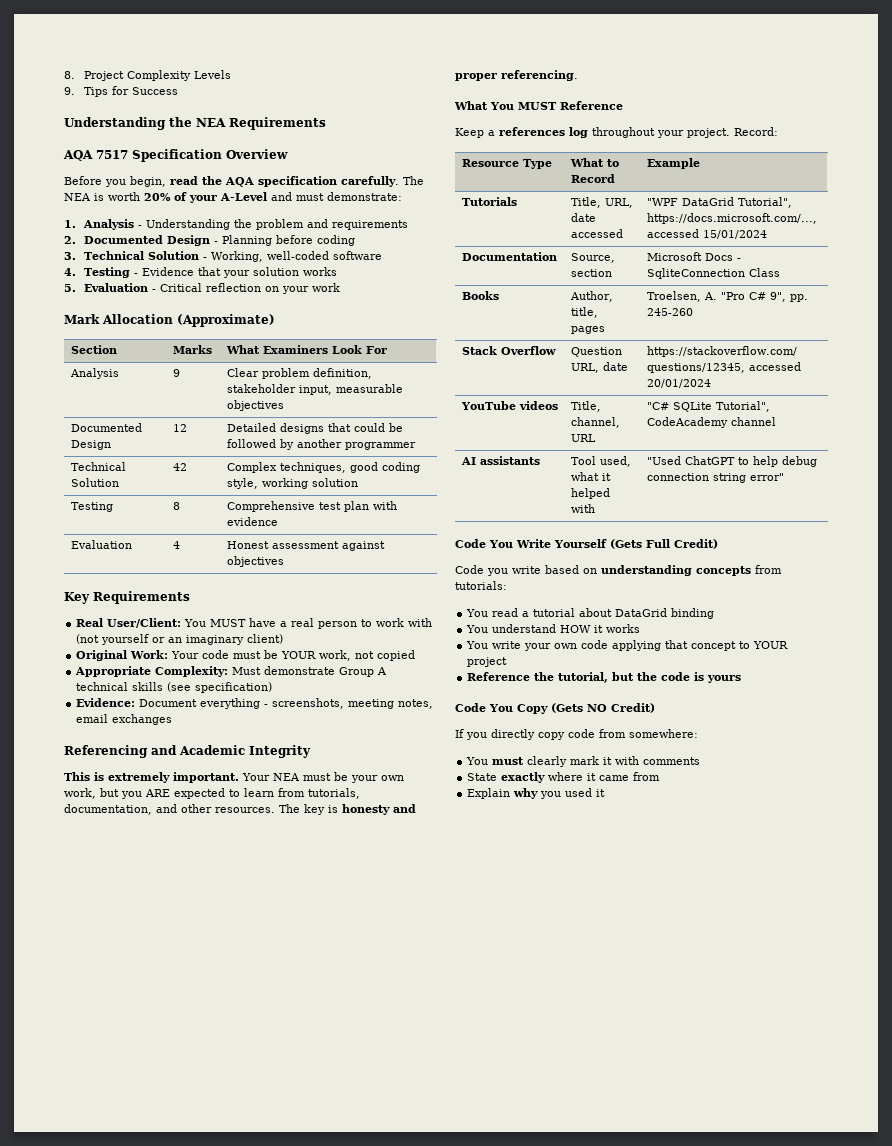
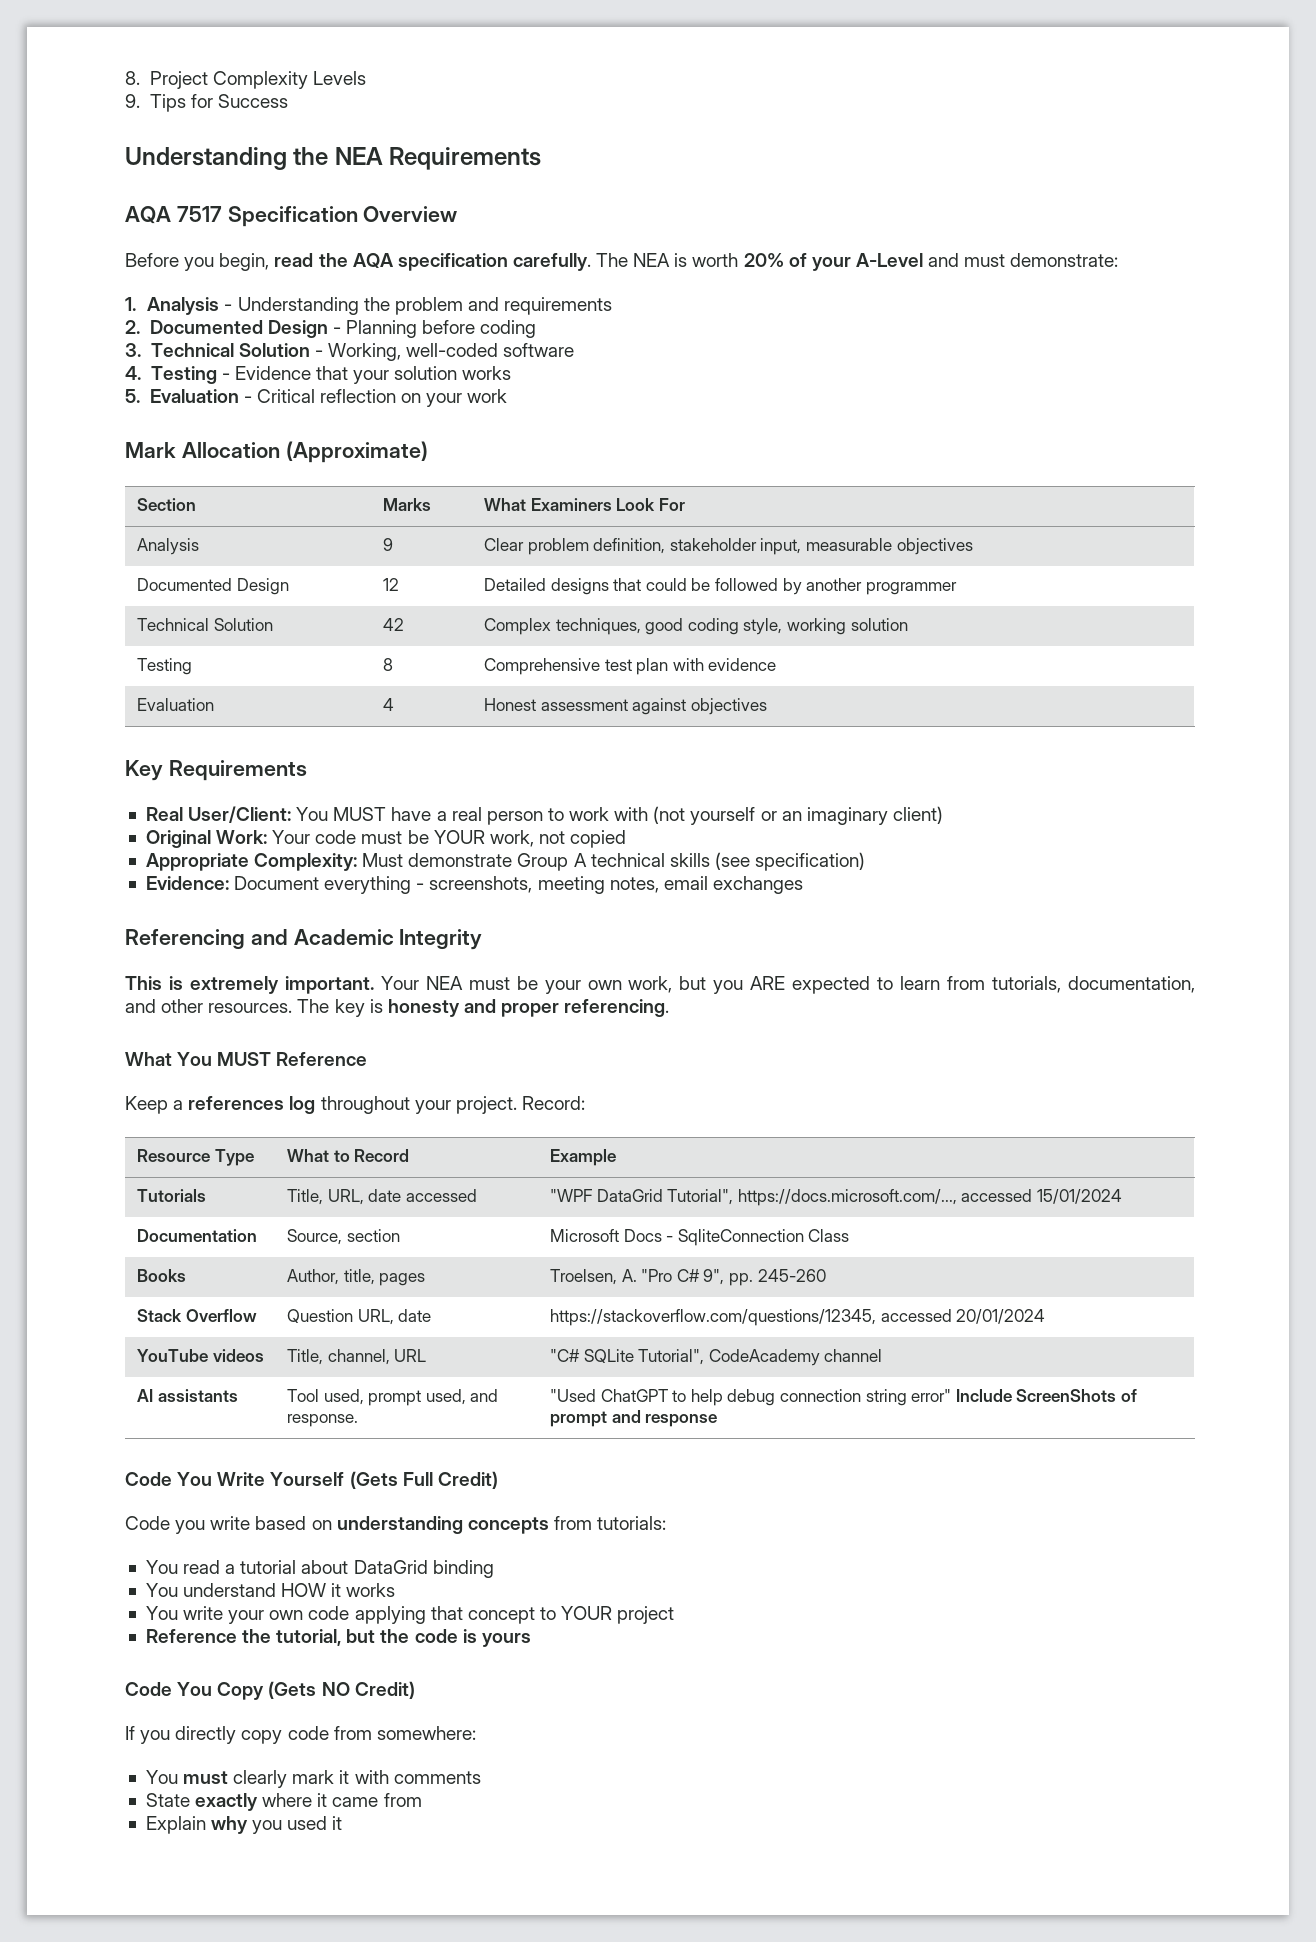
[570,472,611,481] [570,488,610,499] [570,504,595,513] what it helped with -> [368,1389,499,1406] [286,1414,358,1427] prompt used, and response.
(784, 477) none -> [955,1389,1137,1402] [549,1410,718,1427] Include ScreenShots of prompt and response

